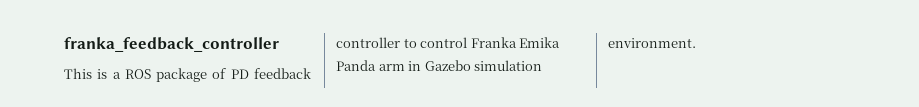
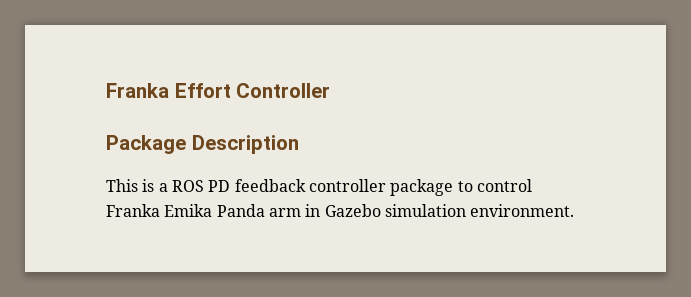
[64,37,279,52] franka_feedback_controller -> [106,83,331,98] [106,135,299,154] Franka Effort Controller // Package Description
[156,68,227,82] package of -> (204, 186) none
(400, 42) none -> [390,179,454,196] package

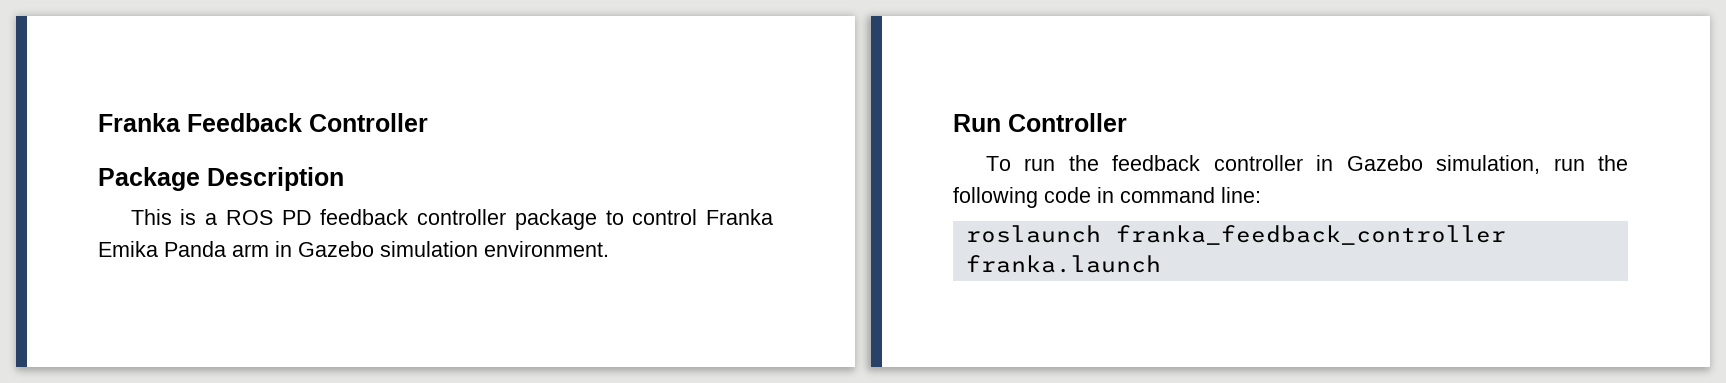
[106,83,231,98] Franka Effort -> [98,113,302,132] Franka Feedback
(575, 210) none -> [953,113,1127,132] [985,155,1628,174] [953,187,1261,208] [965,225,1506,245] [965,255,1161,273] // Run Controller // To run the feedback controller in Gazebo simulation, run the following code in command line: // roslaunch franka_feedback_controller franka.launch

